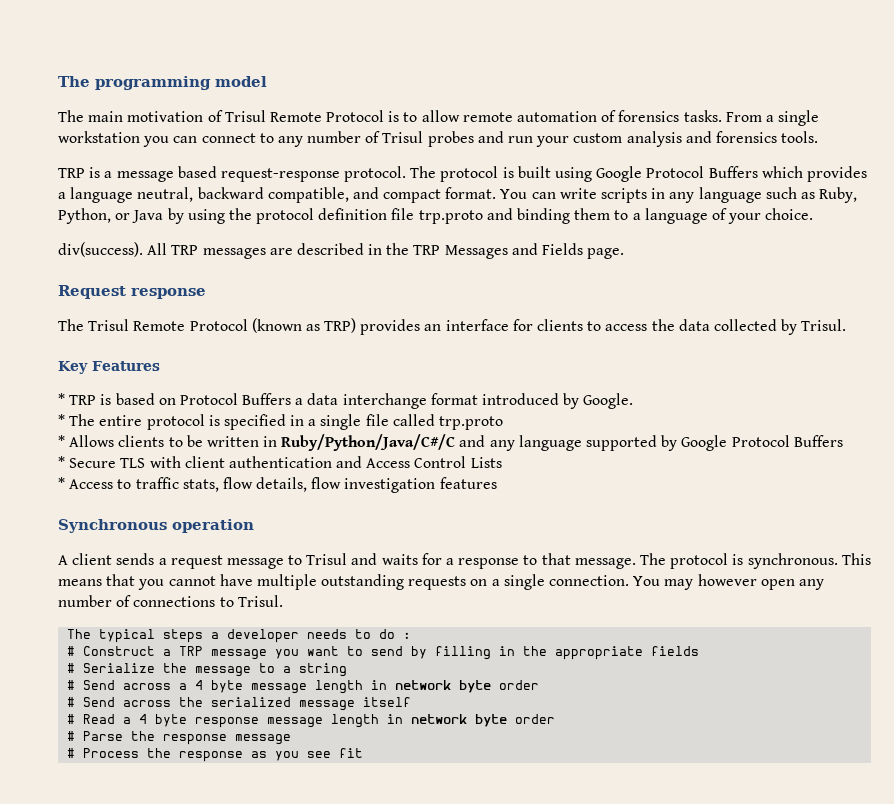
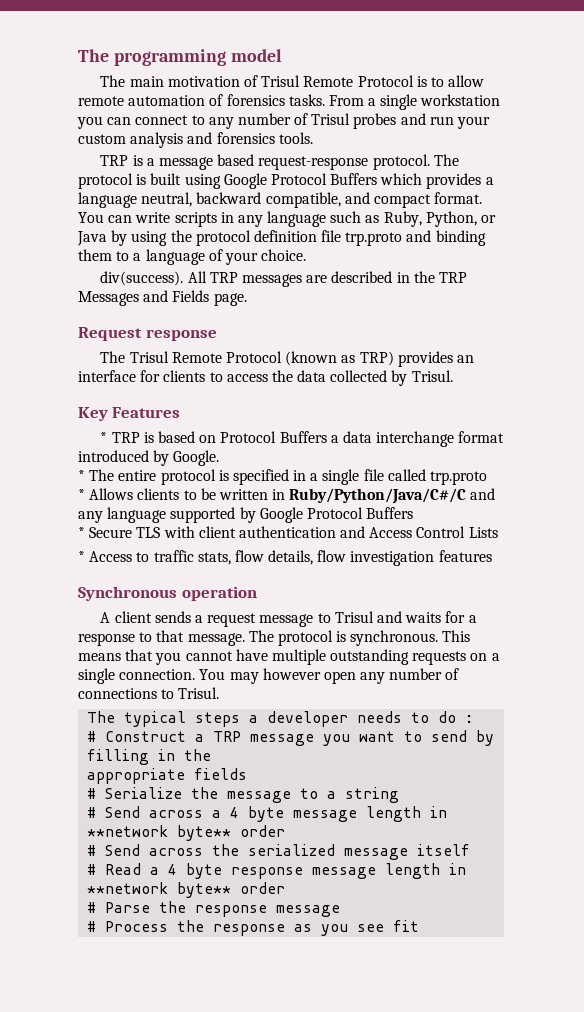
(548, 651) none -> (212, 755) //
[395,680,492,693] network byte -> [87,825,232,841] **network byte**
[411,714,508,727] network byte -> [87,882,232,898] **network byte**

